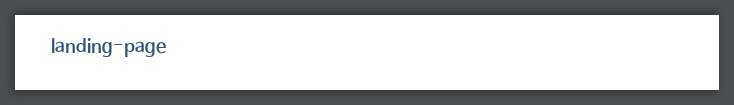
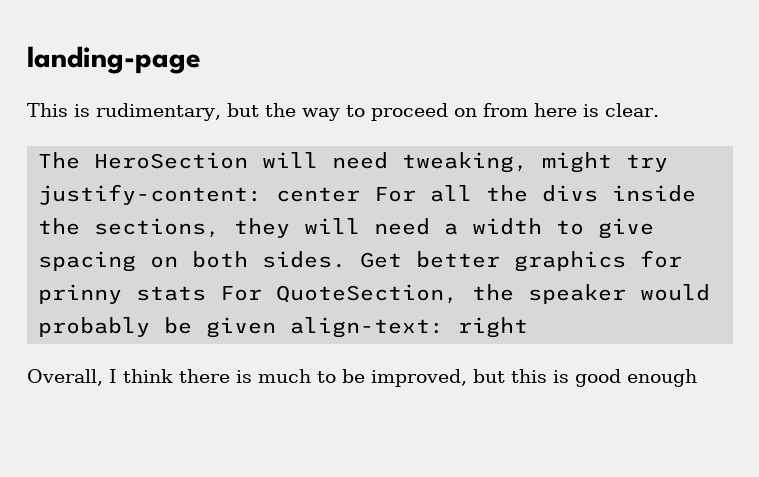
(166, 47) none -> [27,103,659,121] [38,152,669,173] [38,184,697,205] [38,218,655,239] [38,250,683,272] [38,284,711,304] [38,317,529,338] [27,369,697,387] // This is rudimentary, but the way to proceed on from here is clear. // The HeroSection will need tweaking, might try justify-content: center For all the divs inside the sections, they will need a width to give spacing on both sides. Get better graphics for prinny stats For QuoteSection, the speaker would probably be given align-text: right // Overall, I think there is much to be improved, but this is good enough

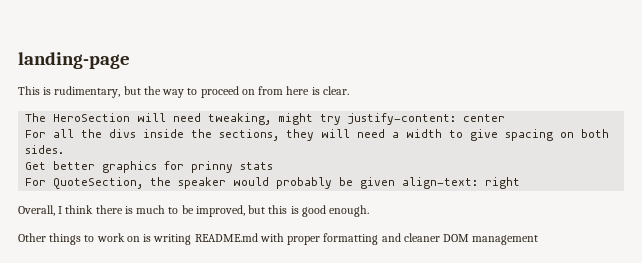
(361, 194) none -> (506, 118) //
(347, 259) none -> (65, 149) //
(207, 293) none -> (274, 166) //
[627,369,697,387] enough -> [329,205,370,217] [18,233,539,245] enough. // Other things to work on is writing README.md with proper formatting and cleaner DOM management

